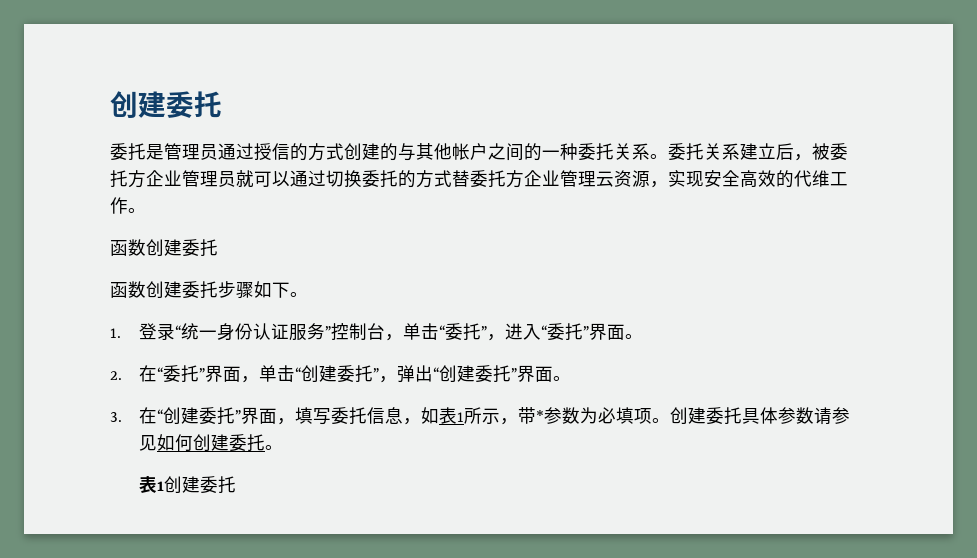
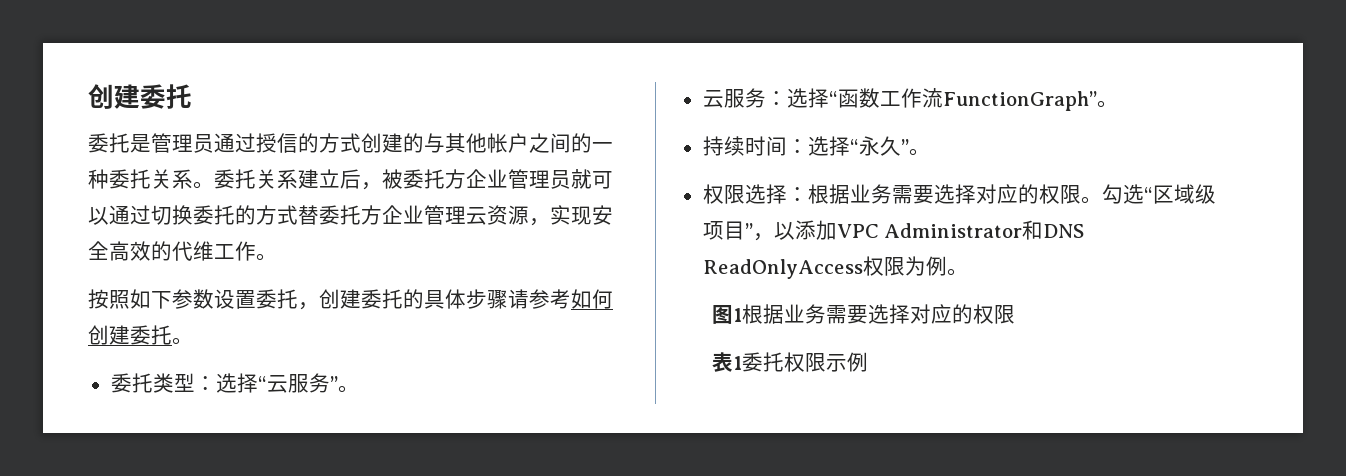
[110,239,218,257] [110,281,308,299] [110,323,643,341] [110,365,571,383] [110,407,850,425] [138,434,283,452] [138,476,236,494] 函数创建委托 // 函数创建委托步骤如下。 // 1.登录“统一身份认证服务”控制台，单击“委托”，进入“委托”界面。 // 2.在“委托”界面，单击“创建委托”，弹出“创建委托”界面。 // 3.在“创建委托”界面，填写委托信息，如表1所示，带*参数为必填项。创建委托具体参数请参见如何创建委托。 // 表1创建委托 -> [88,289,613,310] [88,325,193,345] [110,373,359,393] [702,88,1118,111] [702,136,930,156] [702,184,1216,204] [702,220,1085,241] [702,256,968,279] [711,304,1015,324] [711,352,868,372] 按照如下参数设置委托，创建委托的具体步骤请参考如何创建委托。 // 委托类型：选择“云服务”。 // 云服务：选择“函数工作流FunctionGraph”。 // 持续时间：选择“永久”。 // 权限选择：根据业务需要选择对应的权限。勾选“区域级项目”，以添加VPC Administrator和DNS ReadOnlyAccess权限为例。 // 图1根据业务需要选择对应的权限 // 表1委托权限示例

